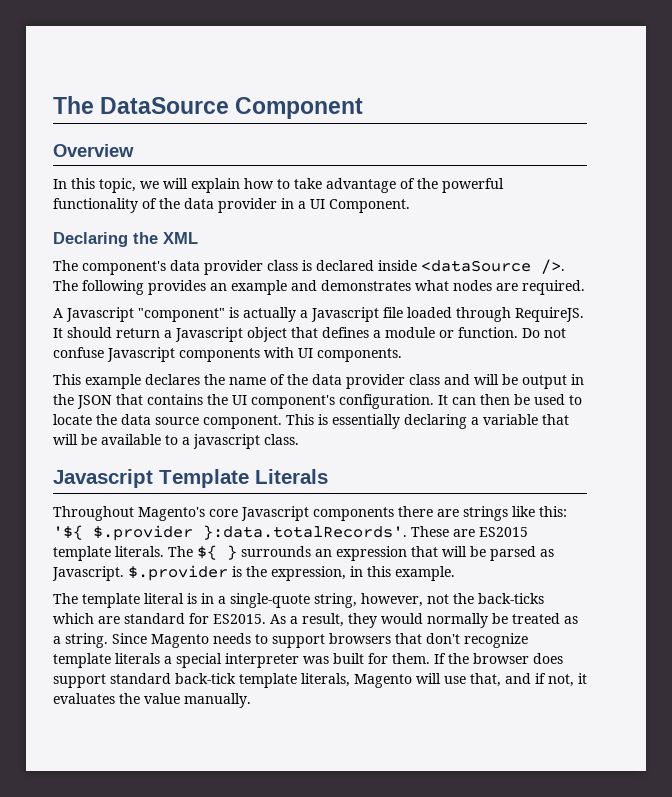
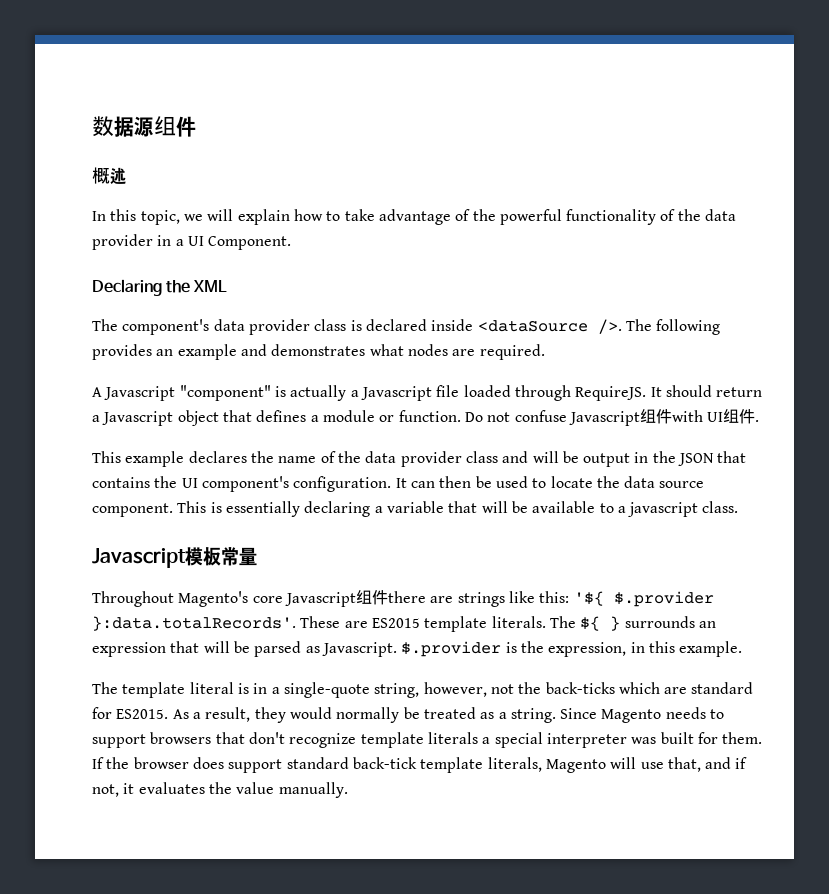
[53,96,364,119] [53,144,134,157] The DataSource Component // Overview -> [92,116,196,137] [92,167,126,185] 数据源组件 // 概述
[179,348,260,362] components -> [639,409,672,424] 组件
[317,348,402,362] components. -> [723,409,760,424] 组件.
[159,469,328,488] Template Literals -> [184,547,257,566] 模板常量
[313,507,394,521] components -> [355,590,388,605] 组件

